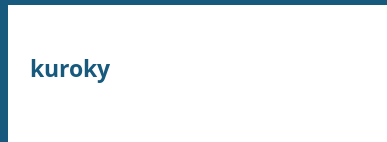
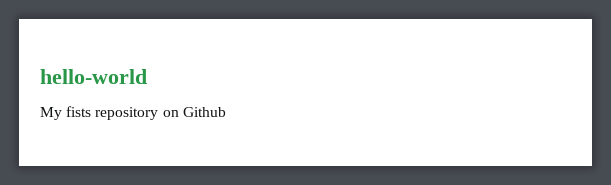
[30,59,111,83] kuroky -> [40,69,147,84] [40,106,226,120] hello-world // My fists repository on Github

